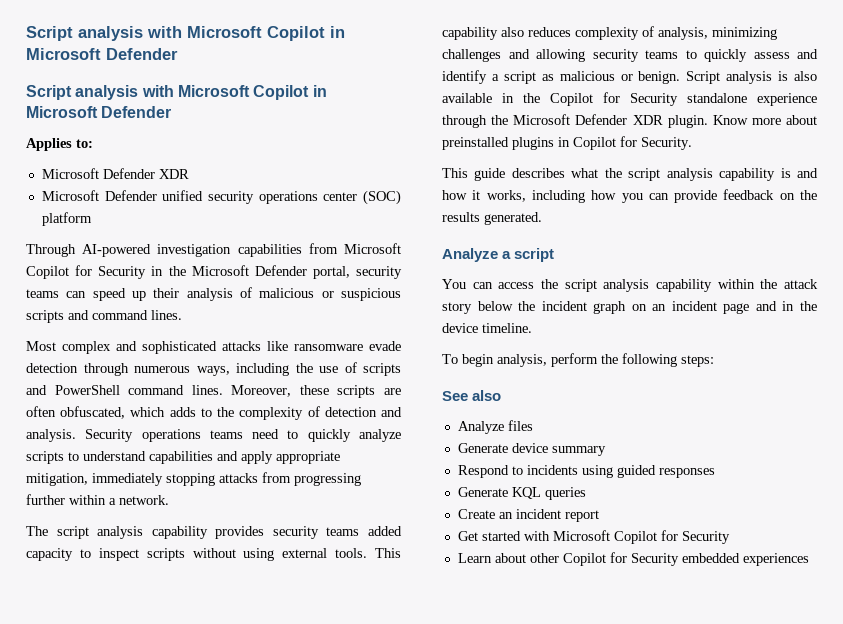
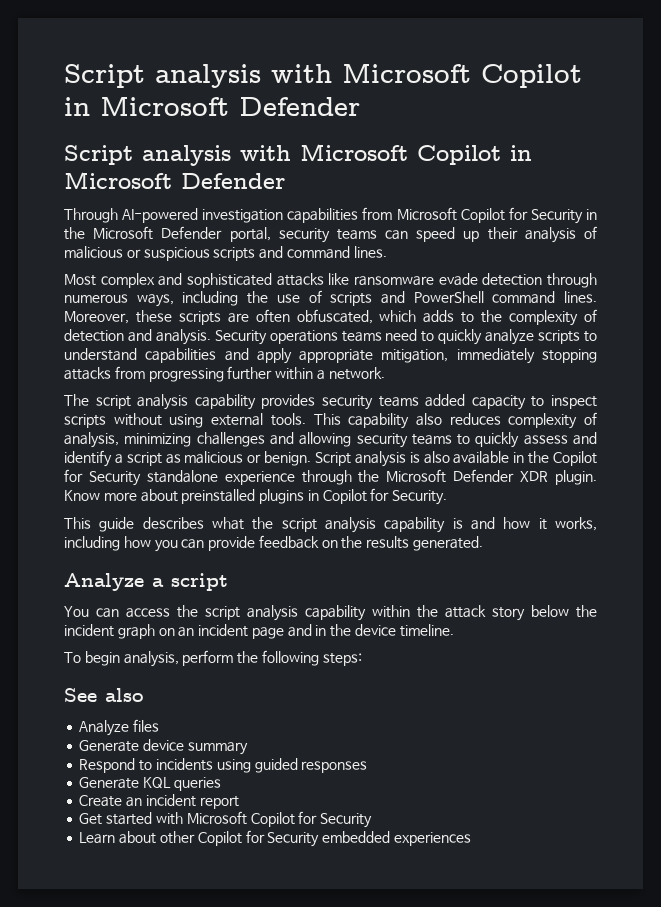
[26,138,93,151] [41,168,189,179] [41,190,402,205] [41,212,92,226] // Applies to: // Microsoft Defender XDR // Microsoft Defender unified security operations center (SOC) platform -> (285, 181) none

